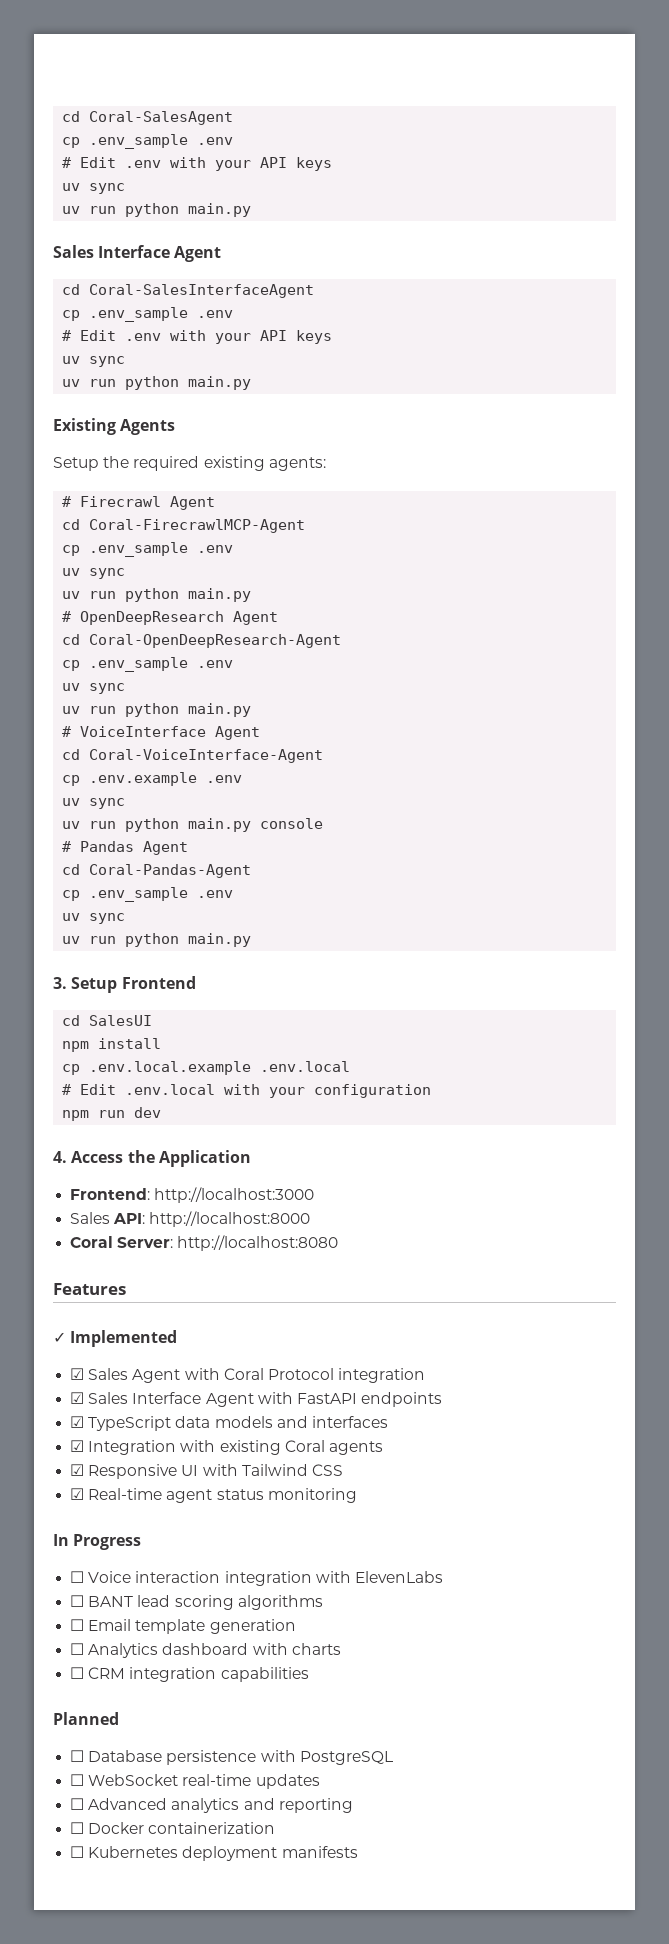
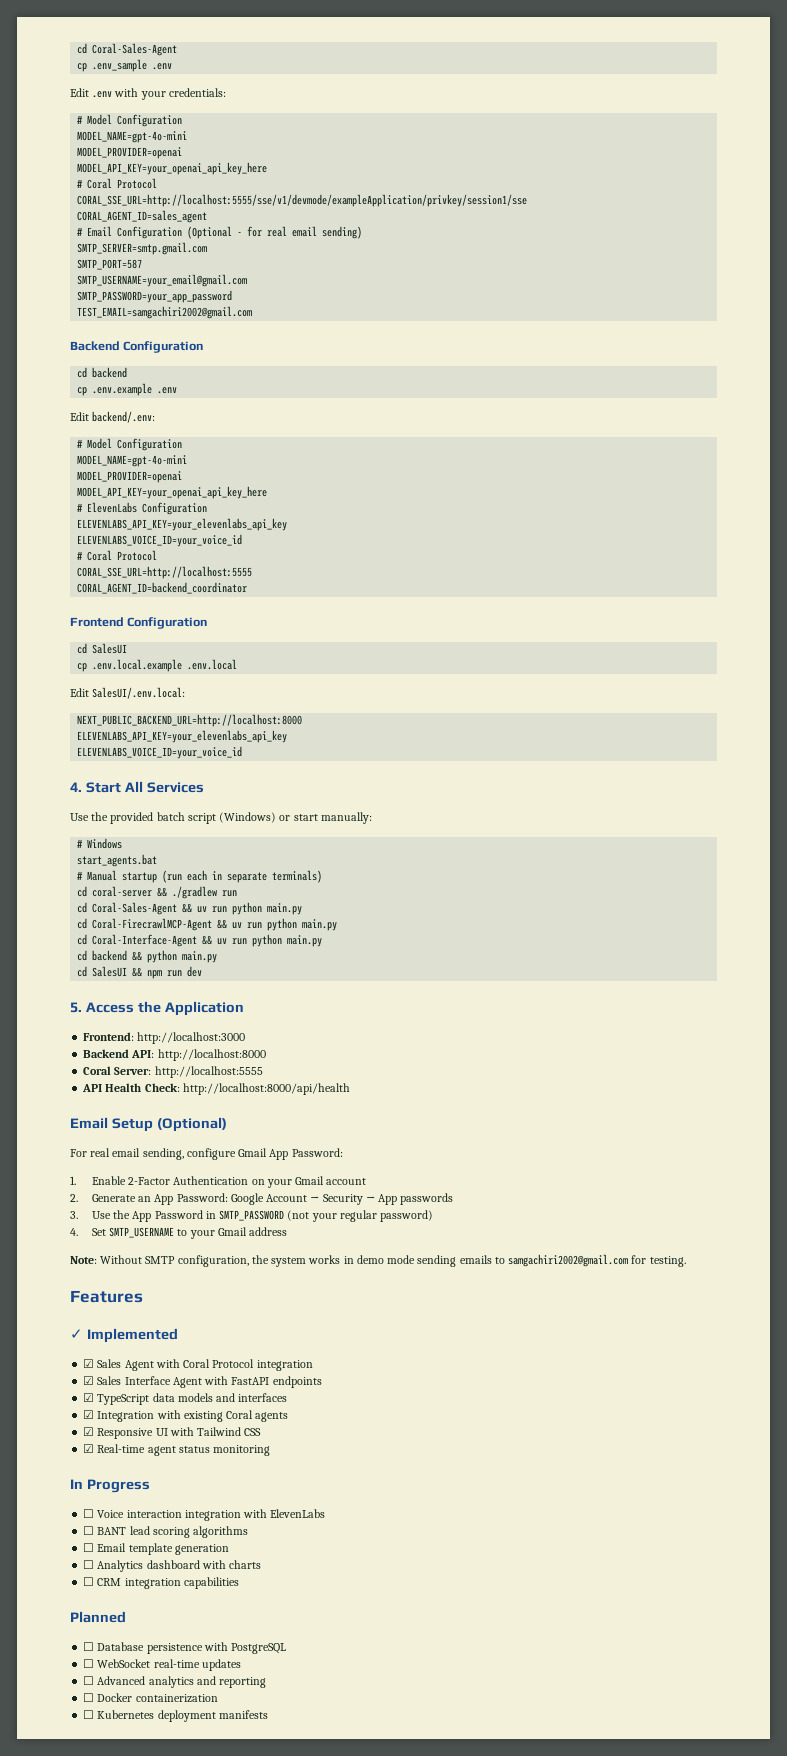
[62,111,234,125] [62,134,234,149] [62,157,333,171] [62,183,126,194] [62,203,252,217] [53,245,222,262] [62,284,315,298] [62,307,234,322] [62,330,333,344] [62,356,126,367] [62,376,252,390] [53,418,176,435] [53,456,326,471] [62,496,216,510] [62,519,306,533] [62,542,234,557] [62,568,126,579] [62,588,252,602] [62,611,279,625] [62,634,342,648] [62,657,234,672] [62,683,126,694] [62,703,252,717] [62,726,261,740] [62,749,324,763] [62,772,243,786] [62,798,126,809] [62,818,324,832] [62,841,189,855] [62,864,252,878] [62,887,234,902] [62,913,126,924] [62,933,252,947] [53,976,196,993] [62,1015,153,1026] [62,1038,162,1052] [62,1061,351,1075] [62,1084,432,1098] cd Coral-SalesAgent // cp .env_sample .env // # Edit .env with your API keys // uv sync // uv run python main.py // Sales Interface Agent // cd Coral-SalesInterfaceAgent // cp .env_sample .env // # Edit .env with your API keys // uv sync // uv run python main.py // Existing Agents // Setup the required existing agents: // # Firecrawl Agent // cd Coral-FirecrawlMCP-Agent // cp .env_sample .env // uv sync // uv run python main.py // # OpenDeepResearch Agent // cd Coral-OpenDeepResearch-Agent // cp .env_sample .env // uv sync // uv run python main.py // # VoiceInterface Agent // cd Coral-VoiceInterface-Agent // cp .env.example .env // uv sync // uv run python main.py console // # Pandas Agent // cd Coral-Pandas-Agent // cp .env_sample .env // uv sync // uv run python main.py // 3. Setup Frontend // cd SalesUI // npm install // cp .env.local.example .env.local // # Edit .env.local with your configuration // -> [77,43,178,56] [77,59,173,72] [70,88,226,100] [77,114,183,127] [77,131,188,143] [77,147,183,159] [77,162,268,175] [77,178,158,189] [77,194,528,207] [77,210,208,223] [77,226,363,239] [77,242,208,255] [77,259,143,270] [77,274,248,287] [77,290,233,303] [77,306,253,319] [70,341,204,353] [77,367,128,378] [77,383,178,396] [70,411,156,423] [77,438,183,451] [77,455,188,467] [77,471,183,483] [77,486,268,499] [77,502,208,515] [77,518,288,531] [77,534,243,547] [77,550,158,561] [77,566,253,579] [77,582,248,594] [70,617,208,629] [77,643,128,654] [77,659,238,672] [70,687,186,699] [77,714,303,727] [77,730,288,743] [77,746,243,759] [70,781,204,793] [70,812,372,824] [77,838,123,849] [77,854,158,867] [77,870,323,883] [77,886,238,899] [77,902,303,915] [77,918,338,931] [77,934,323,947] [77,950,218,963] [77,966,143,977] cd Coral-Sales-Agent // cp .env_sample .env // Edit .env with your credentials: // # Model Configuration // MODEL_NAME=gpt-4o-mini // MODEL_PROVIDER=openai // MODEL_API_KEY=your_openai_api_key_here // # Coral Protocol // CORAL_SSE_URL=http://localhost:5555/sse/v1/devmode/exampleApplication/privkey/session1/sse // CORAL_AGENT_ID=sales_agent // # Email Configuration (Optional - for real email sending) // SMTP_SERVER=smtp.gmail.com // SMTP_PORT=587 // SMTP_USERNAME=your_email@gmail.com // SMTP_PASSWORD=your_app_password // TEST_EMAIL=samgachiri2002@gmail.com // Backend Configuration // cd backend // cp .env.example .env // Edit backend/.env: // # Model Configuration // MODEL_NAME=gpt-4o-mini // MODEL_PROVIDER=openai // MODEL_API_KEY=your_openai_api_key_here // # ElevenLabs Configuration // ELEVENLABS_API_KEY=your_elevenlabs_api_key // ELEVENLABS_VOICE_ID=your_voice_id // # Coral Protocol // CORAL_SSE_URL=http://localhost:5555 // CORAL_AGENT_ID=backend_coordinator // Frontend Configuration // cd SalesUI // cp .env.local.example .env.local // Edit SalesUI/.env.local: // NEXT_PUBLIC_BACKEND_URL=http://localhost:8000 // ELEVENLABS_API_KEY=your_elevenlabs_api_key // ELEVENLABS_VOICE_ID=your_voice_id // 4. Start All Services // Use the provided batch script (Windows) or start manually: // # Windows // start_agents.bat // # Manual startup (run each in separate terminals) // cd coral-server && ./gradlew run // cd Coral-Sales-Agent && uv run python main.py // cd Coral-FirecrawlMCP-Agent && uv run python main.py // cd Coral-Interface-Agent && uv run python main.py // cd backend && python main.py // cd SalesUI &&
[53,1151,67,1163] 4. -> [70,1002,82,1013] 5.
[70,1212,111,1224] Sales -> [83,1049,130,1058] Backend
[177,1235,339,1251] http://localhost:8080 -> [154,1066,263,1078] [82,1083,350,1095] [70,1117,227,1132] [70,1148,343,1160] [70,1176,367,1188] [70,1193,454,1205] [70,1210,434,1222] [70,1227,288,1239] [70,1254,686,1267] http://localhost:5555 // API Health Check: http://localhost:8000/api/health // Email Setup (Optional) // For real email sending, configure Gmail App Password: // 1. Enable 2-Factor Authentication on your Gmail account // 2. Generate an App Password: Google Account → Security → App passwords // 3. Use the App Password in SMTP_PASSWORD (not your regular password) // 4. Set SMTP_USERNAME to your Gmail address // Note: Without SMTP configuration, the system works in demo mode sending emails to samgachiri2002@gmail.com for testing.

